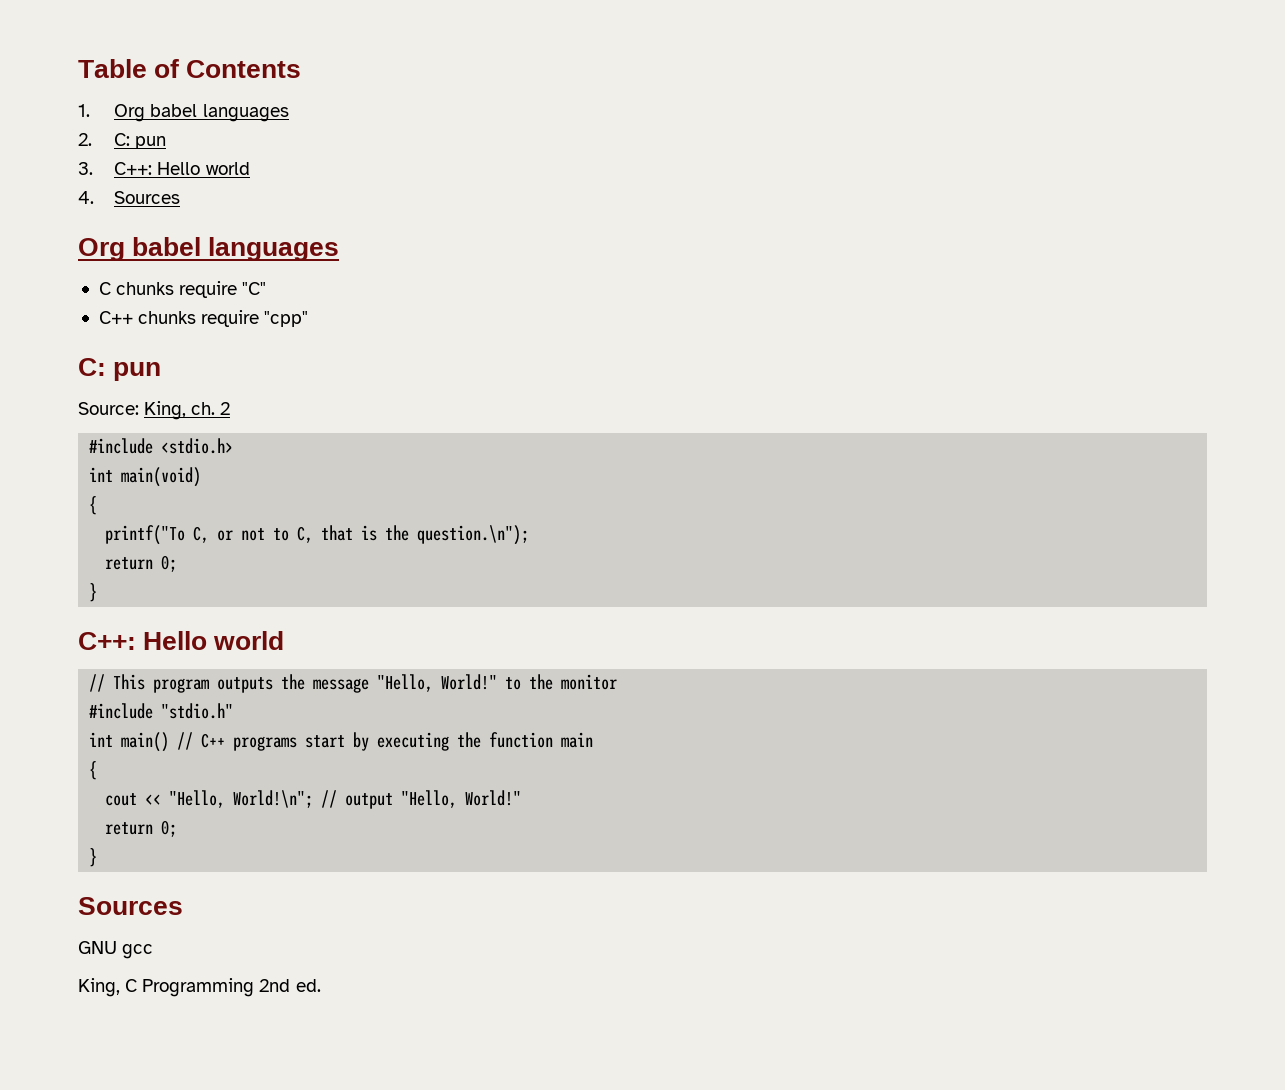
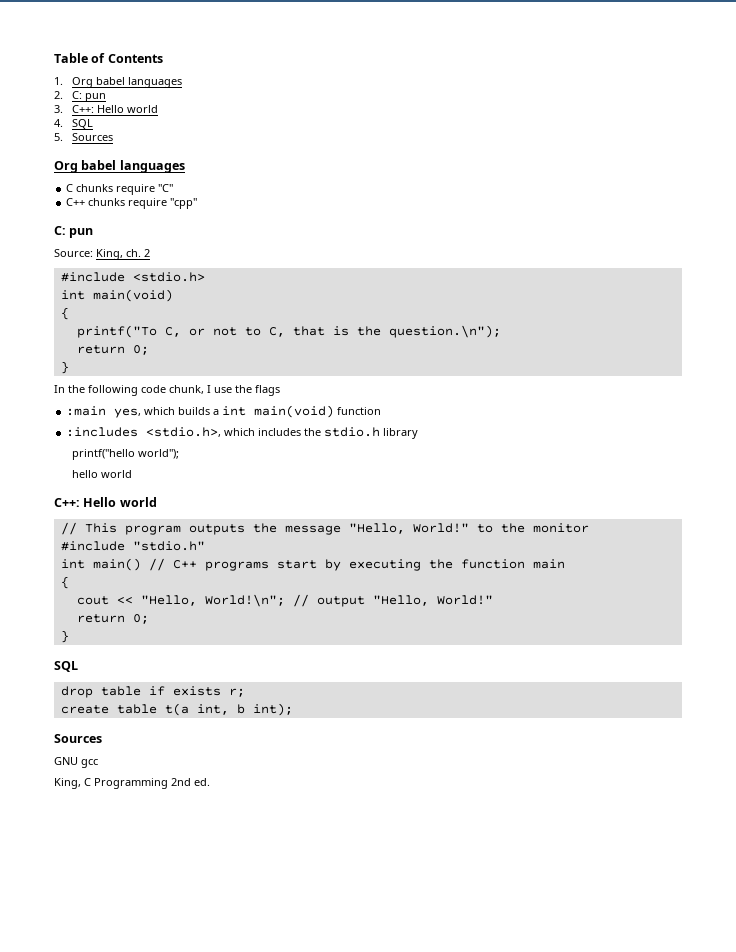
(94, 197) none -> [71,119,93,129] [54,133,63,141] SQL // 5.
(98, 592) none -> [54,385,280,396] [66,405,382,418] [66,427,419,439] [71,449,179,460] [71,470,132,478] // In the following code chunk, I use the flags // :main yes, which builds a int main(void) function // :includes <stdio.h>, which includes the stdio.h library // printf("hello world"); // hello world
(98, 857) none -> [54,661,78,672] [60,686,245,698] [60,703,293,716] // SQL // drop table if exists r; // create table t(a int, b int);

